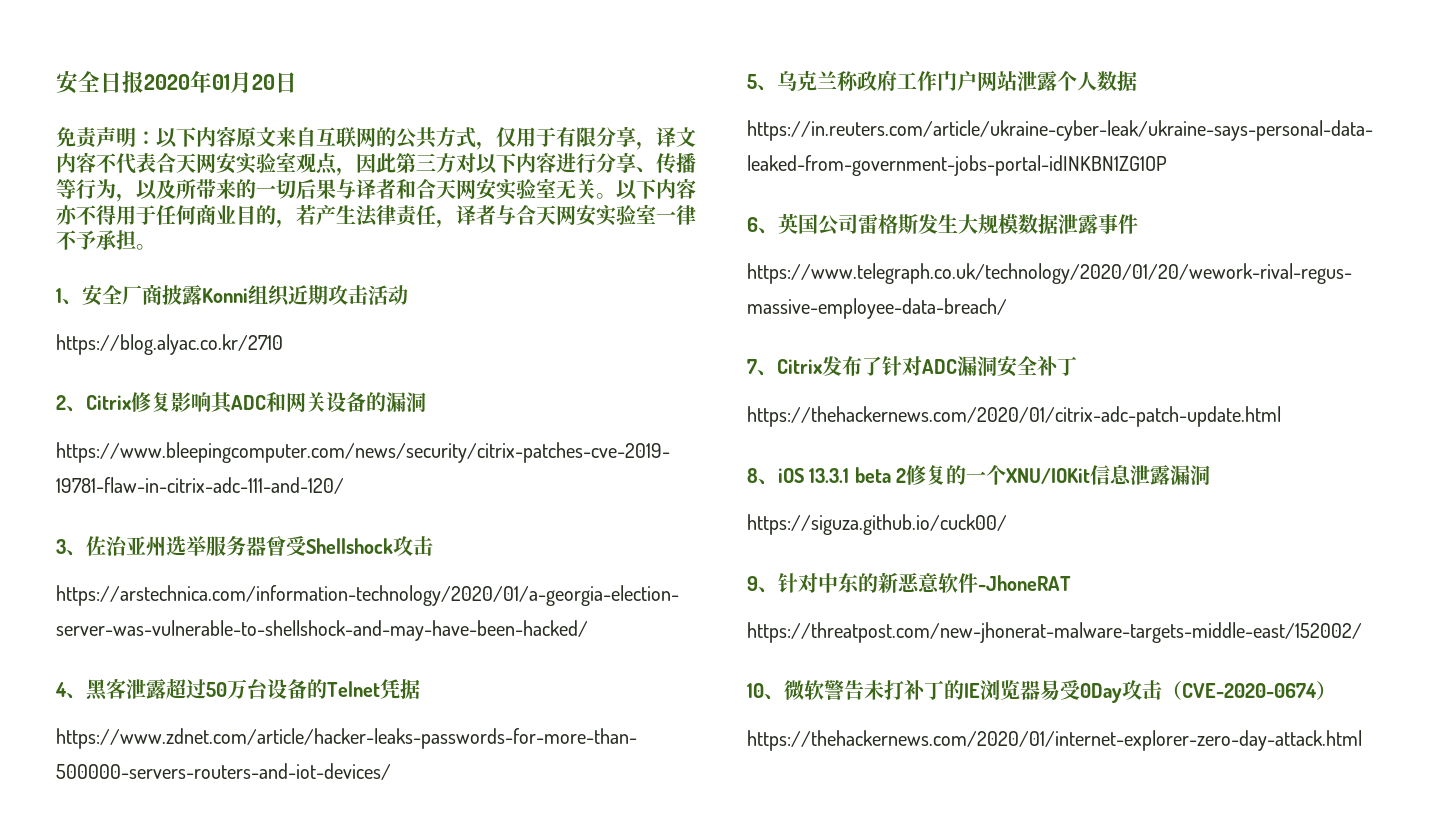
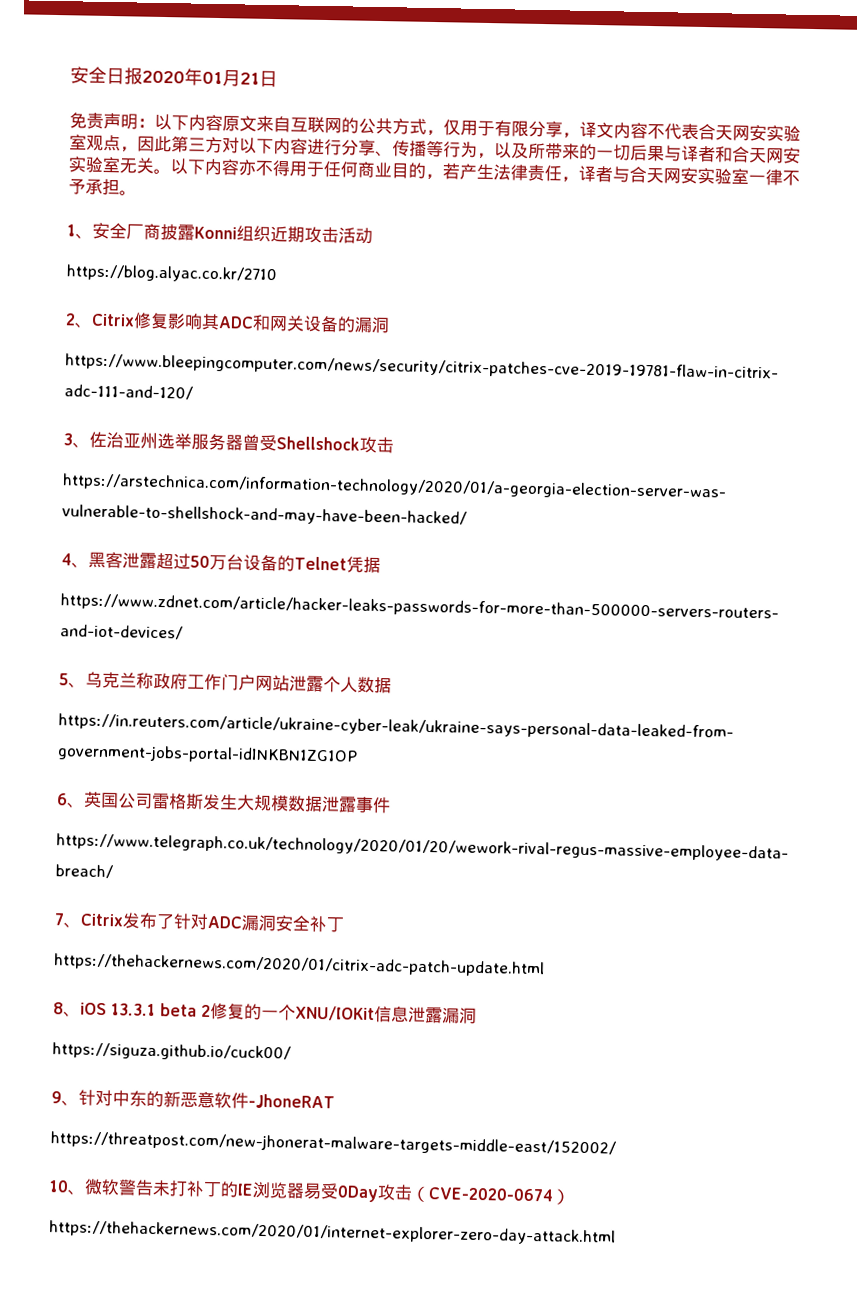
[252,74,275,90] 20 -> [240,72,260,85] 21

